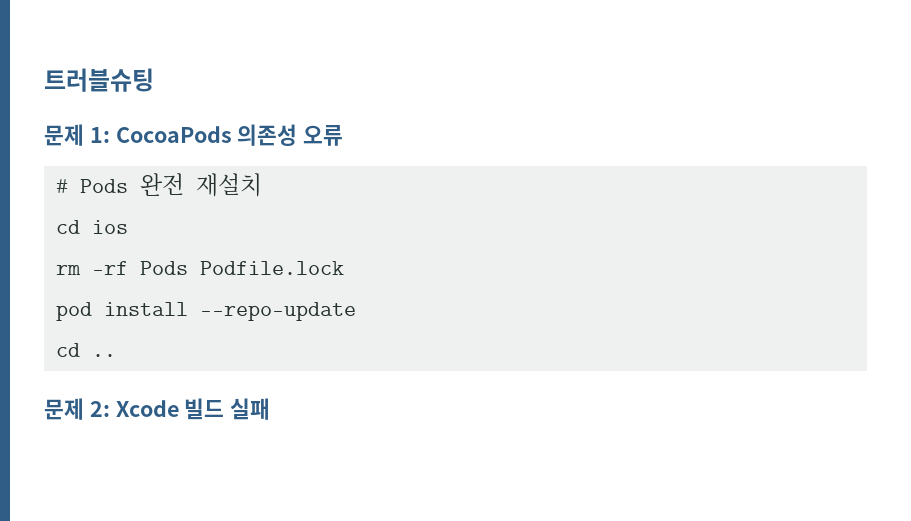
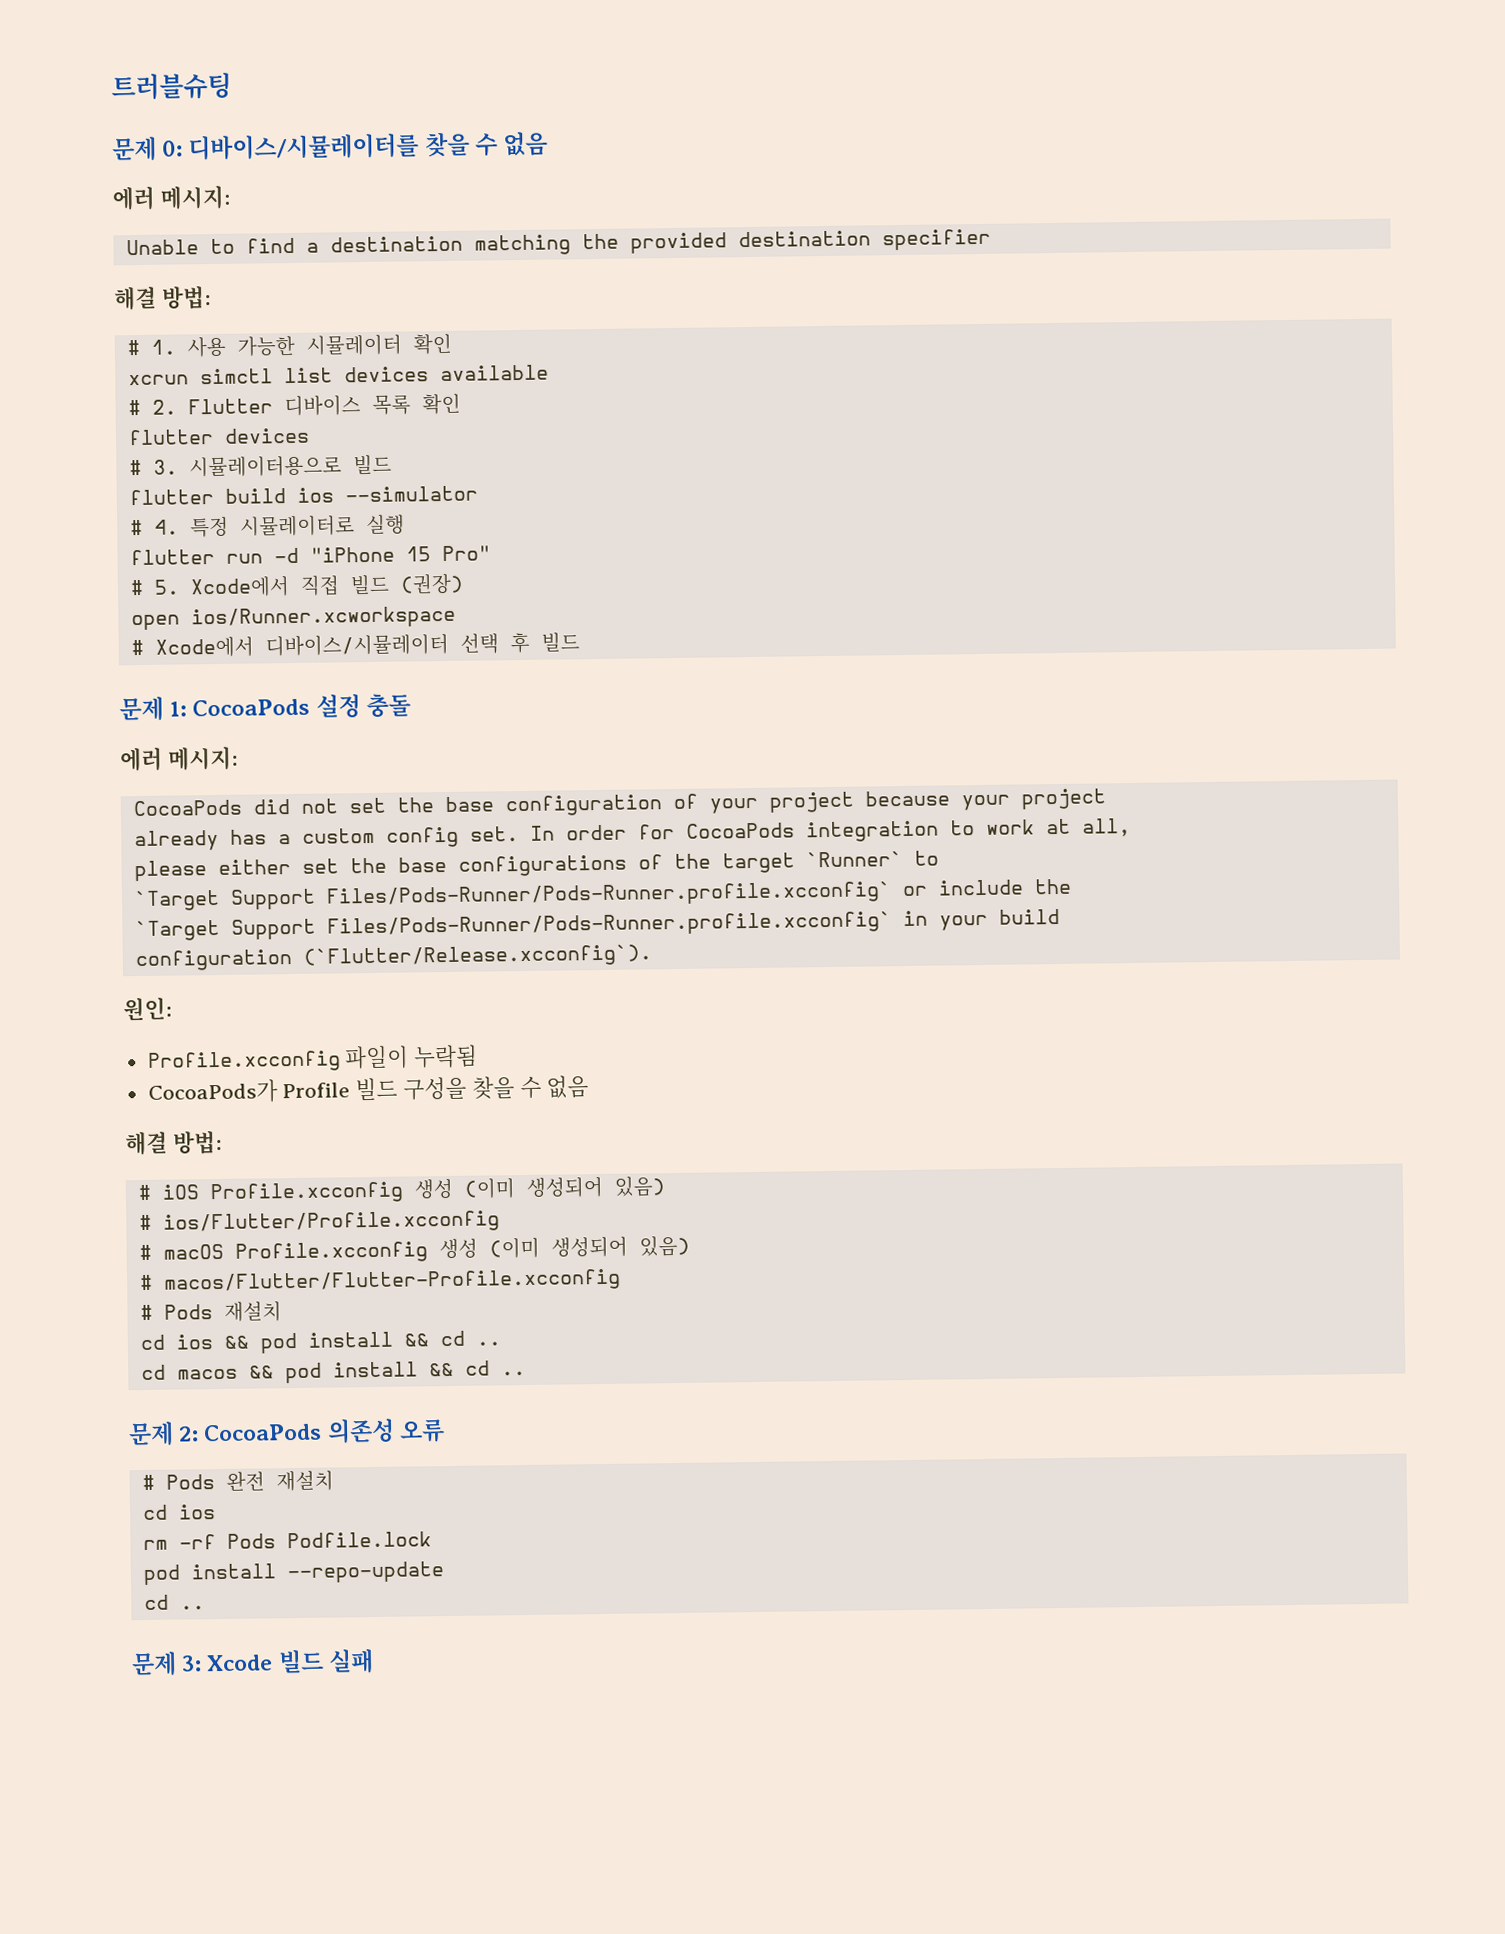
[89,127,110,143] 1: -> [162,131,549,161] [112,185,231,211] [125,228,991,256] [114,286,211,311] [126,333,452,358] [127,364,549,386] [127,393,461,417] [127,427,310,446] [128,454,392,478] [128,485,478,506] [129,514,405,538] [129,545,491,566] [129,572,464,598] [130,605,456,631] [130,632,580,658] [119,693,411,722] [120,746,238,772] [132,788,1106,817] [133,818,1131,852] [133,850,939,882] [133,878,1072,912] [134,908,1060,942] [134,944,652,972] [123,997,172,1021] [147,1044,479,1073] [147,1075,590,1104] [125,1130,222,1156] [137,1176,665,1205] [138,1210,500,1235] [138,1235,690,1264] [138,1268,621,1295] [139,1301,282,1322] [139,1330,501,1354] [140,1360,526,1384] [128,1421,200,1447] 0: 디바이스/시뮬레이터를 찾을 수 없음 // 에러 메시지: // Unable to find a destination matching the provided destination specifier // 해결 방법: // # 1. 사용 가능한 시뮬레이터 확인 // xcrun simctl list devices available // # 2. Flutter 디바이스 목록 확인 // flutter devices // # 3. 시뮬레이터용으로 빌드 // flutter build ios --simulator // # 4. 특정 시뮬레이터로 실행 // flutter run -d "iPhone 15 Pro" // # 5. Xcode에서 직접 빌드 (권장) // open ios/Runner.xcworkspace // # Xcode에서 디바이스/시뮬레이터 선택 후 빌드 // 문제 1: CocoaPods 설정 충돌 // 에러 메시지: // CocoaPods did not set the base configuration of your project because your project // already has a custom config set. In order for CocoaPods integration to work at all, // please either set the base configurations of the target `Runner` to // `Target Support Files/Pods-Runner/Pods-Runner.profile.xcconfig` or include the // `Target Support Files/Pods-Runner/Pods-Runner.profile.xcconfig` in your build // configuration (`Flutter/Release.xcconfig`). // 원인: // Profile.xcconfig 파일이 누락됨 // CocoaPods가 Profile 빌드 구성을 찾을 수 없음 // 해결 방법: // # iOS Profile.xcconfig 생성 (이미 생성되어 있음) // # ios/Flutter/Profile.xcconfig // # macOS Profile.xcconfig 생성 (이미 생성되어 있음) // # macos/Flutter/Flutter-Profile.xcconfig // # Pods 재설치 // cd ios && pod install && cd .. // cd macos && pod install && cd .. // 문제 2:
[89,401,110,417] 2: -> [181,1655,203,1672] 3:

